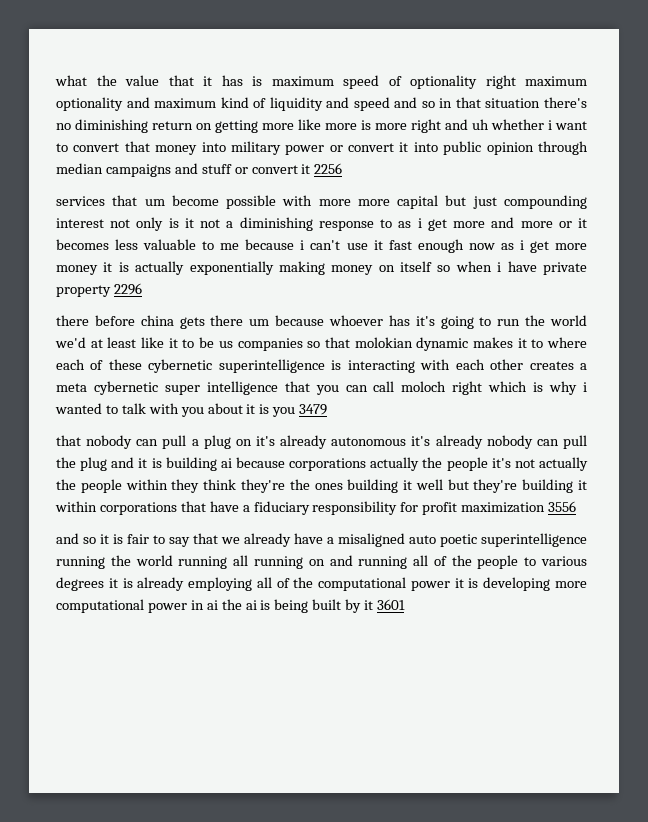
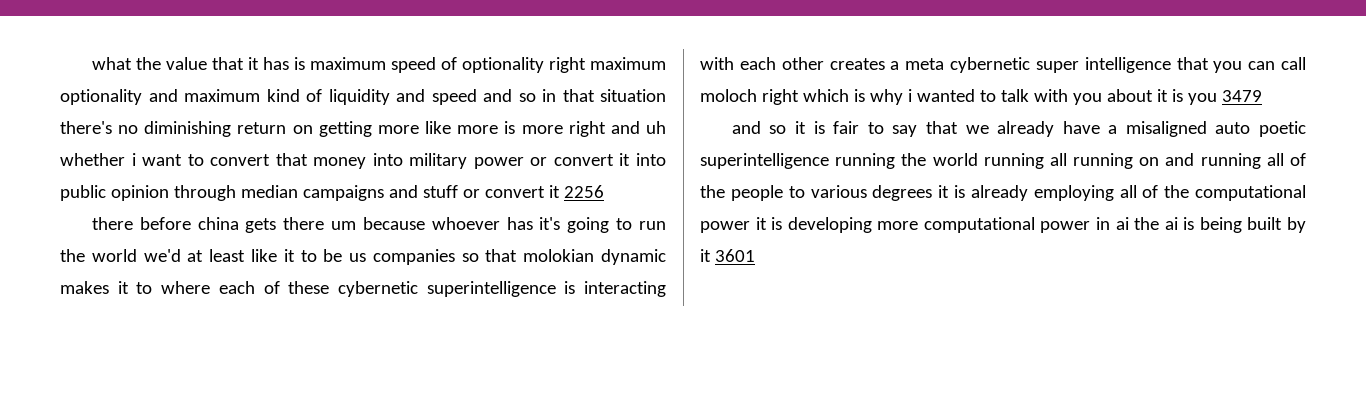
[56,195,587,209] [56,217,588,231] [56,239,587,253] [56,261,587,275] [56,283,142,297] // services that um become possible with more more capital but just compounding interest not only is it not a diminishing response to as i get more and more or it becomes less valuable to me because i can't use it fast enough now as i get more money it is actually exponentially making money on itself so when i have private property 2296 -> (604, 191) none
[56,435,588,449] [56,457,589,471] [56,479,587,493] [55,501,577,515] // that nobody can pull a plug on it's already autonomous it's already nobody can pull the plug and it is building ai because corporations actually the people it's not actually the people within they think they're the ones building it well but they're building it within corporations that have a fiduciary responsibility for profit maximization 3556 -> (1262, 96) none

